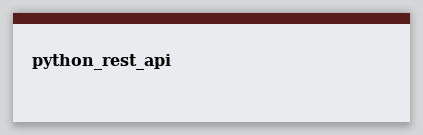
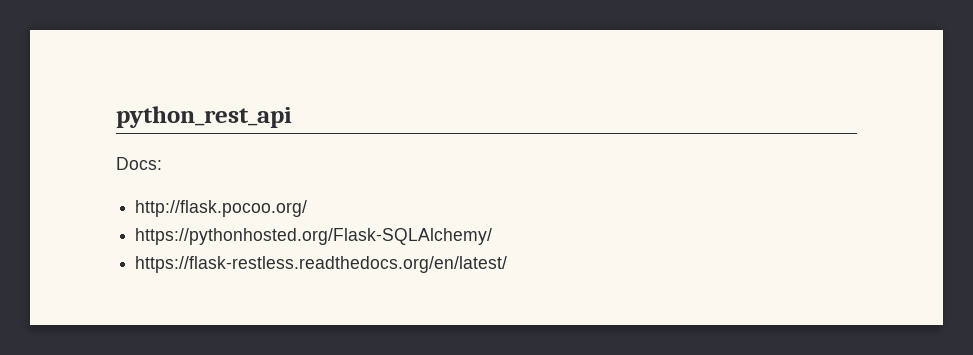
(171, 62) none -> [116,157,162,170] [135,200,308,217] [135,228,493,245] [135,256,508,273] // Docs: // http://flask.pocoo.org/ // https://pythonhosted.org/Flask-SQLAlchemy/ // https://flask-restless.readthedocs.org/en/latest/

